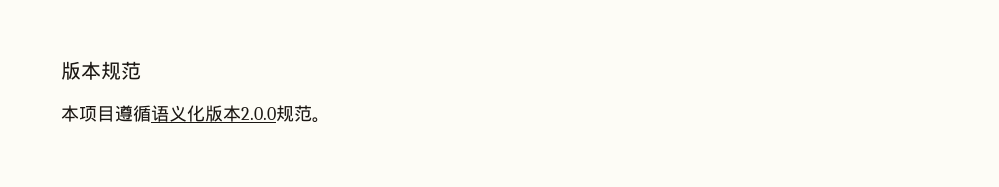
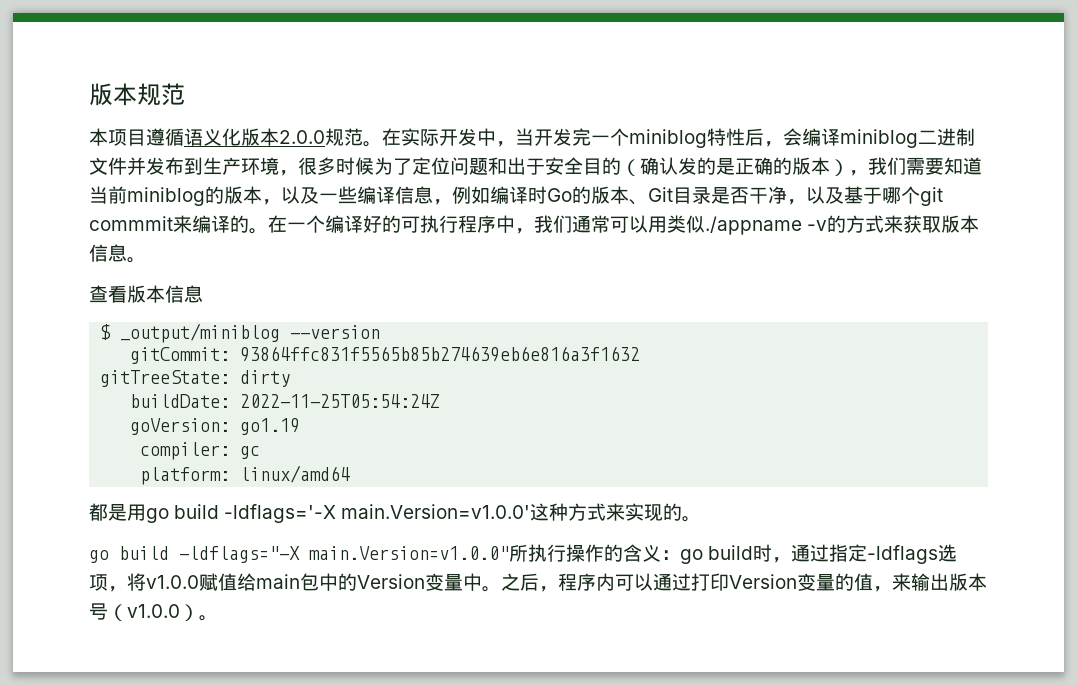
(330, 120) none -> [382,128,975,148] [89,157,982,176] [89,186,943,206] [89,215,980,235] [89,244,146,263] [89,285,203,303] [100,323,381,343] [130,346,641,364] [100,370,291,387] [130,394,441,408] [130,418,301,435] [140,442,261,460] [140,465,351,485] [89,503,702,523] [89,544,958,564] [89,573,987,592] [89,603,218,621] 在实际开发中，当开发完一个miniblog特性后，会编译miniblog二进制文件并发布到生产环境，很多时候为了定位问题和出于安全目的（确认发的是正确的版本），我们需要知道当前miniblog的版本，以及一些编译信息，例如编译时Go的版本、Git目录是否干净，以及基于哪个git commmit来编译的。在一个编译好的可执行程序中，我们通常可以用类似./appname -v的方式来获取版本信息。 // 查看版本信息 // $ _output/miniblog --version // gitCommit: 93864ffc831f5565b85b274639eb6e816a3f1632 // gitTreeState: dirty // buildDate: 2022-11-25T05:54:24Z // goVersion: go1.19 // compiler: gc // platform: linux/amd64 // 都是用go build -ldflags='-X main.Version=v1.0.0'这种方式来实现的。 // go build -ldflags="-X main.Version=v1.0.0"所执行操作的含义：go build时，通过指定-ldflags选项，将v1.0.0赋值给main包中的Version变量中。之后，程序内可以通过打印Version变量的值，来输出版本号（v1.0.0）。

